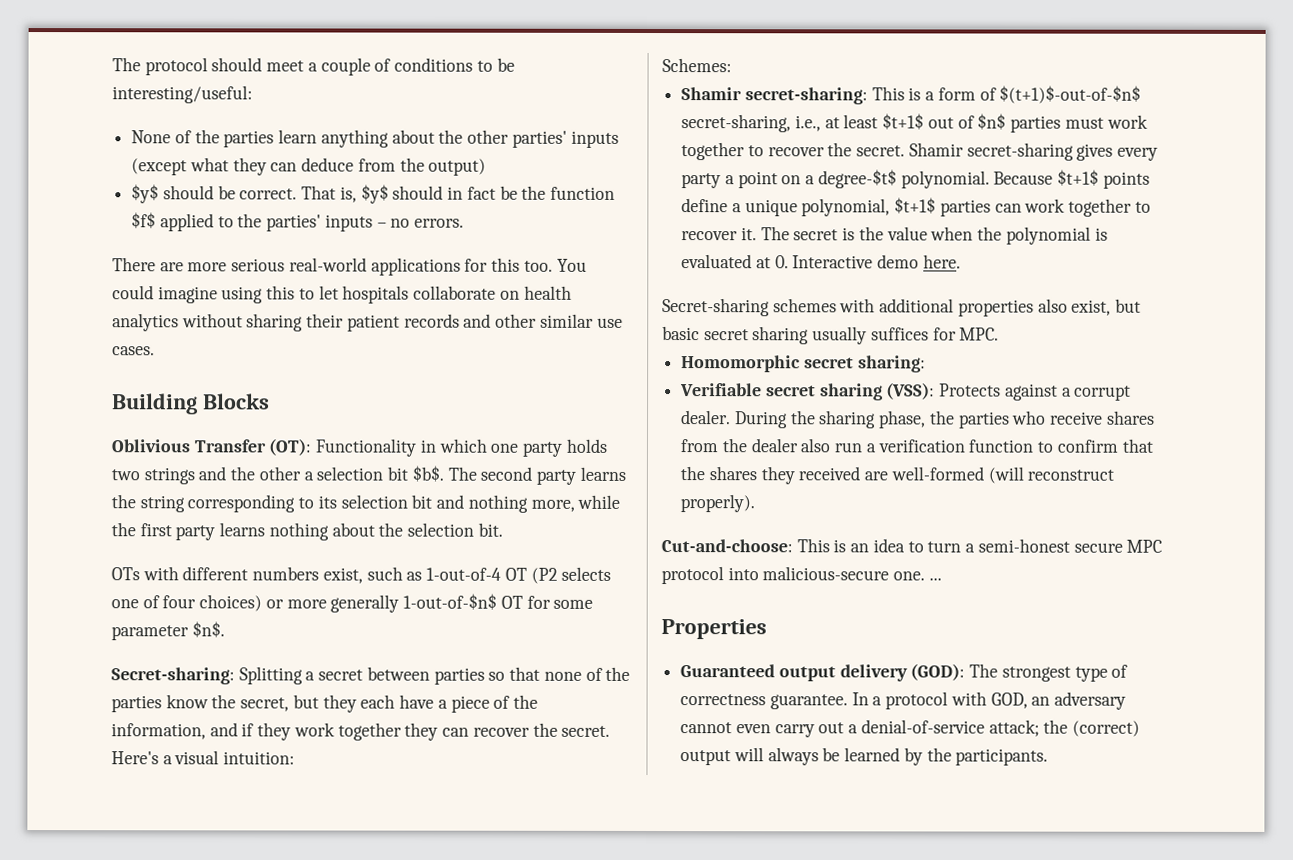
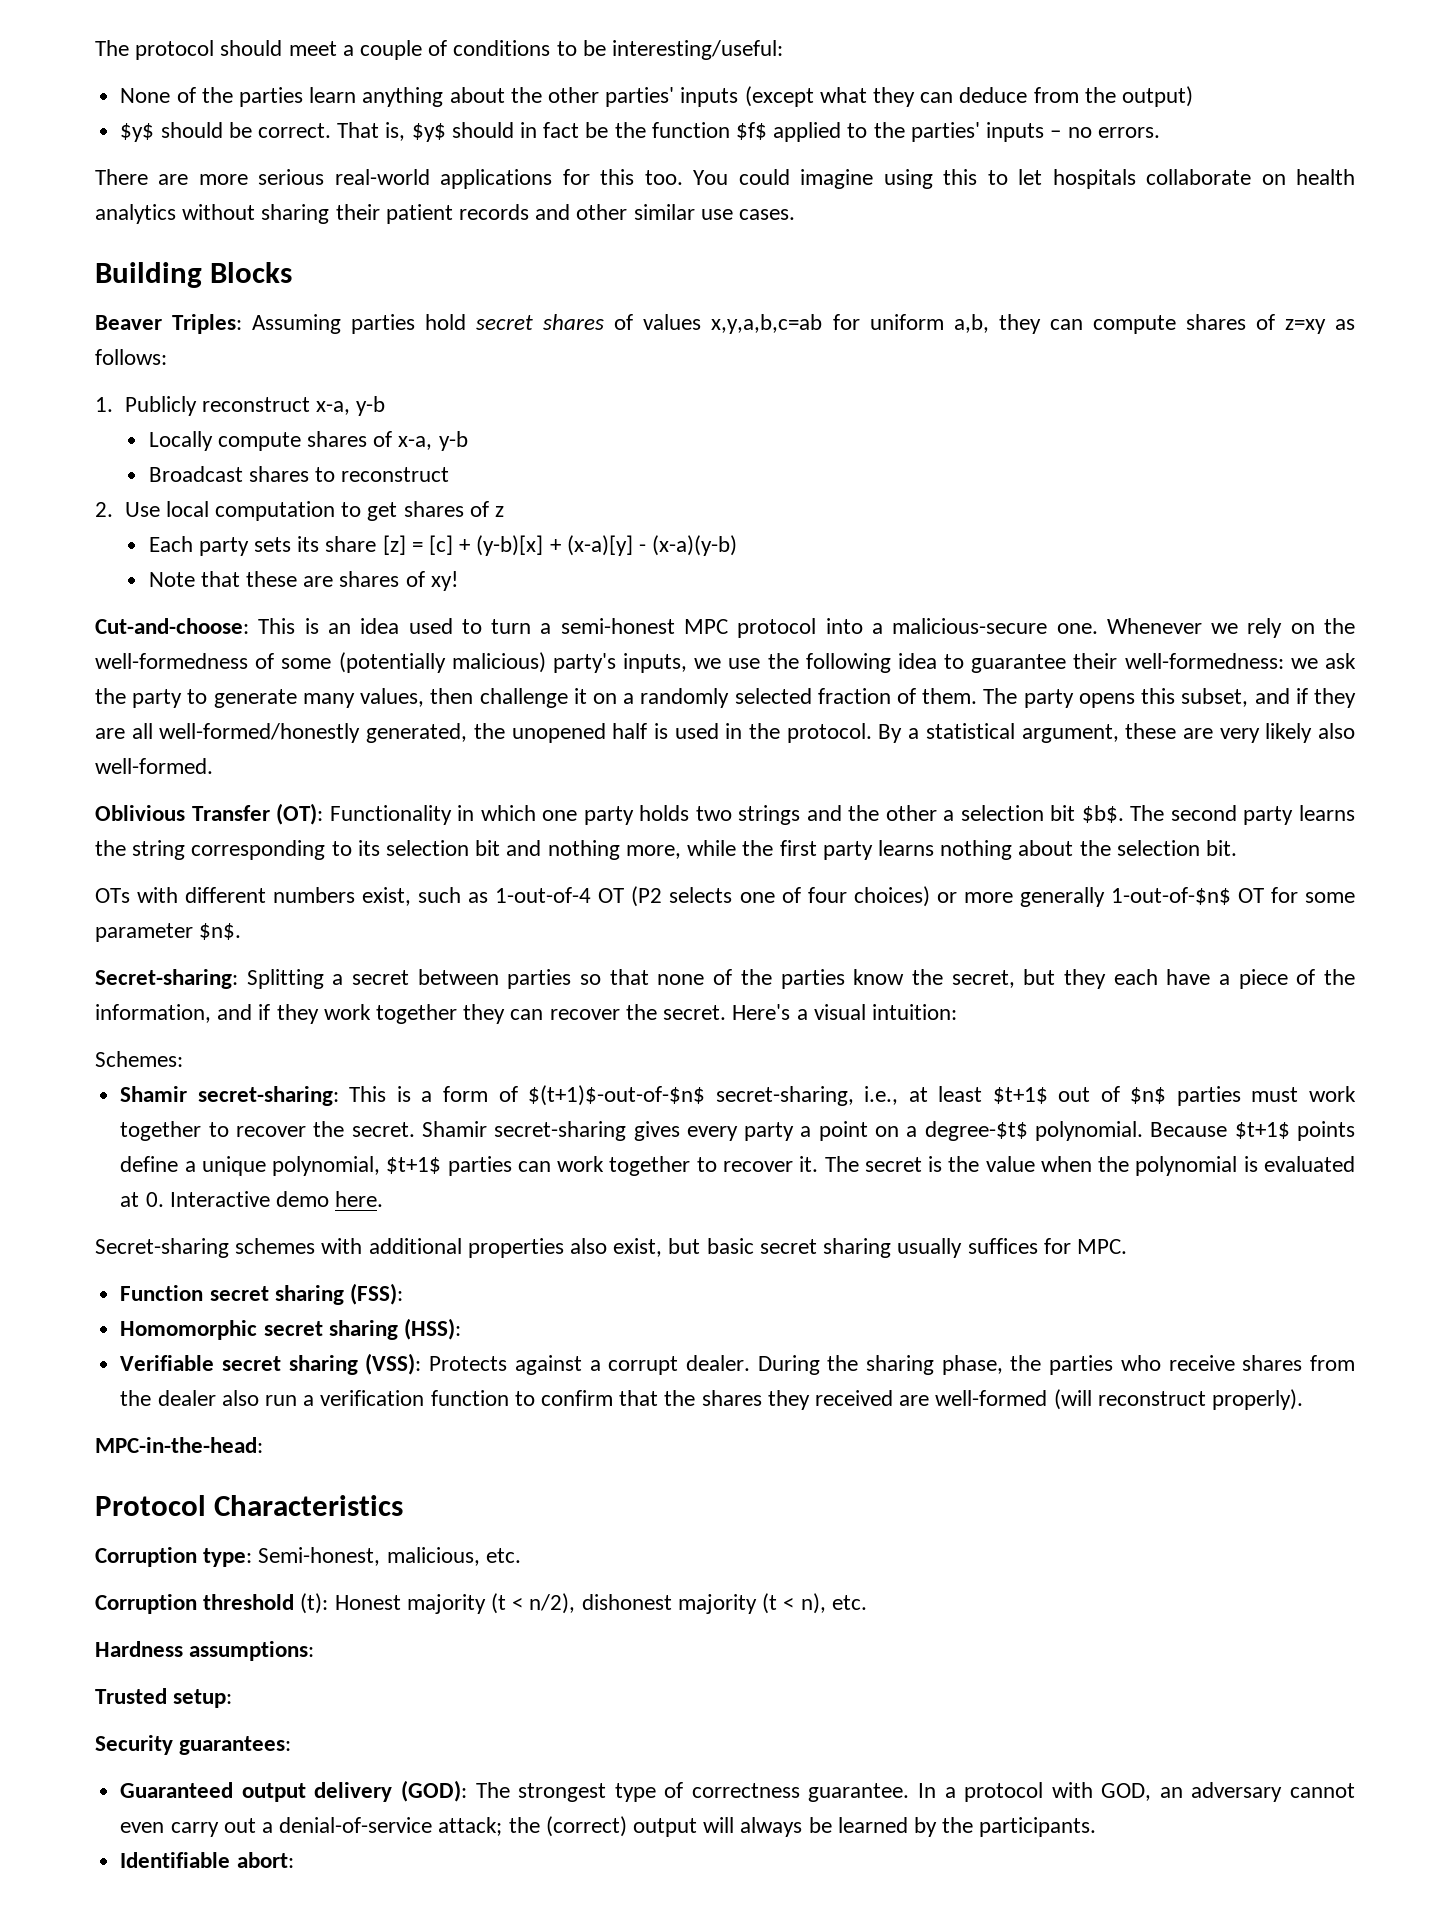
(270, 401) none -> [95,314,1355,334] [95,349,167,365] [95,396,386,416] [148,431,468,451] [148,466,450,482] [95,501,504,521] [148,535,738,556] [148,571,458,591] [95,618,1355,638] [95,652,1356,673] [95,688,1356,708] [95,723,1356,743] [95,758,213,774] // Beaver Triples: Assuming parties hold secret shares of values x,y,a,b,c=ab for uniform a,b, they can compute shares of z=xy as follows: // 1. Publicly reconstruct x-a, y-b // Locally compute shares of x-a, y-b // Broadcast shares to reconstruct // 2. Use local computation to get shares of z // Each party sets its share [z] = [c] + (y-b)[x] + (x-a)[y] - (x-a)(y-b) // Note that these are shares of xy! // Cut-and-choose: This is an idea used to turn a semi-honest MPC protocol into a malicious-secure one. Whenever we rely on the well-formedness of some (potentially malicious) party's inputs, we use the following idea to guarantee their well-formedness: we ask the party to generate many values, then challenge it on a randomly selected fraction of them. The party opens this subset, and if they are all well-formed/honestly generated, the unopened half is used in the protocol. By a statistical argument, these are very likely also well-formed.
(1000, 334) none -> [120,1283,403,1305] // Function secret sharing (FSS):
[857,355,926,373] sharing: -> [328,1318,461,1340] sharing (HSS):
[661,538,1163,553] [661,566,942,585] [661,619,767,640] Cut-and-choose: This is an idea to turn a semi-honest secure MPC protocol into malicious-secure one. ... // Properties -> [95,1437,263,1453] [95,1495,404,1516] [95,1547,521,1567] [95,1593,867,1614] [95,1641,315,1661] [95,1688,233,1708] [95,1735,292,1755] MPC-in-the-head: // Protocol Characteristics // Corruption type: Semi-honest, malicious, etc. // Corruption threshold (t): Honest majority (t < n/2), dishonest majority (t < n), etc. // Hardness assumptions: // Trusted setup: // Security guarantees:
(1049, 757) none -> [120,1852,294,1868] // Identifiable abort:

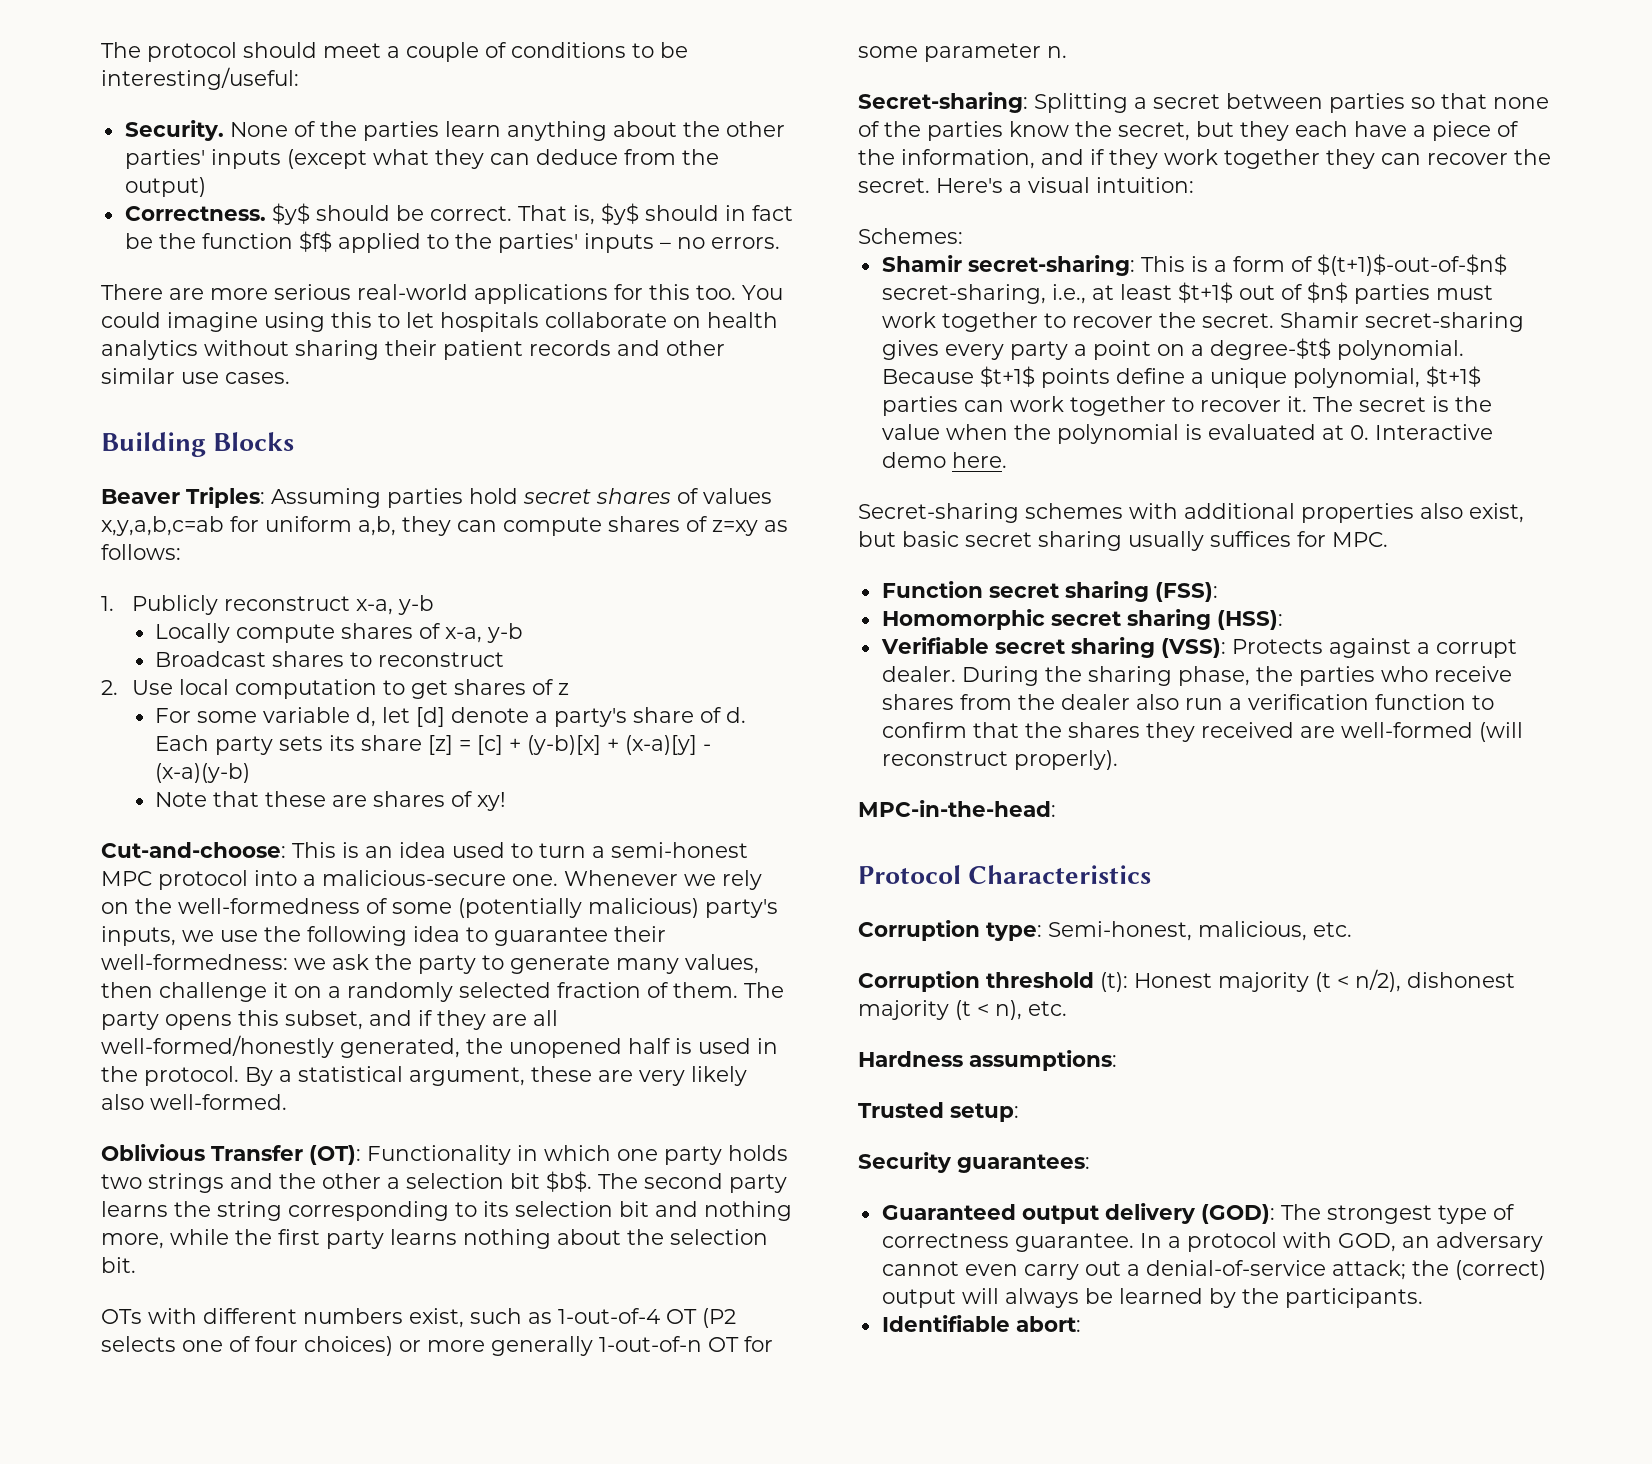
(784, 50) none -> [124,120,224,141] Security.
(1194, 96) none -> [124,206,266,221] Correctness.
(504, 511) none -> [155,707,747,727] For some variable d, let [d] denote a party's share of d.
[1110,887,1231,905] 1-out-of-$n$ -> [599,1336,702,1352] 1-out-of-n
[199,923,242,940] $n$. -> [1047,46,1067,58] n.

